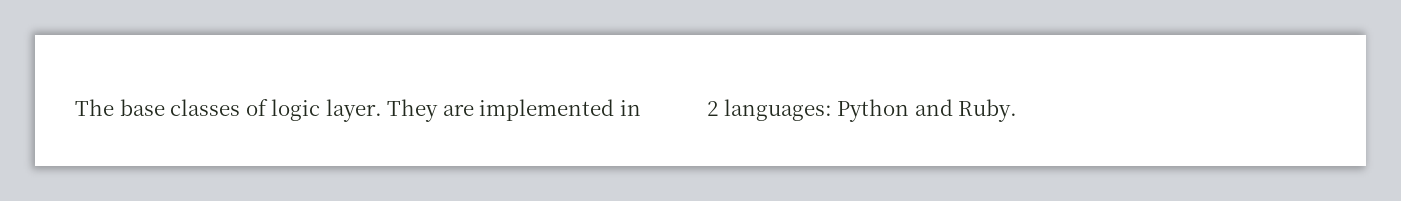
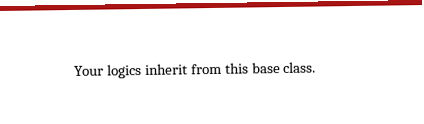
[75,99,1018,122] The base classes of logic layer. They are implemented in 2 languages: Python and Ruby. -> [74,61,317,79] Your logics inherit from this base class.

